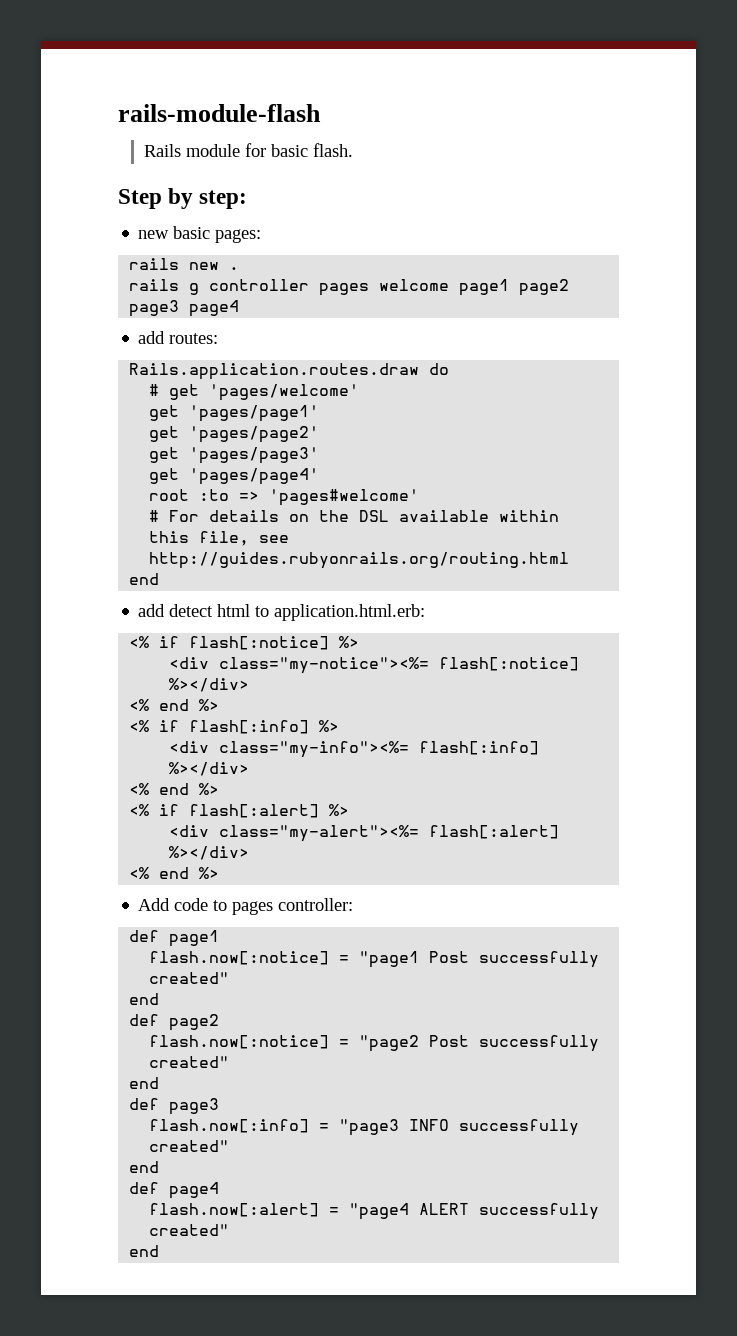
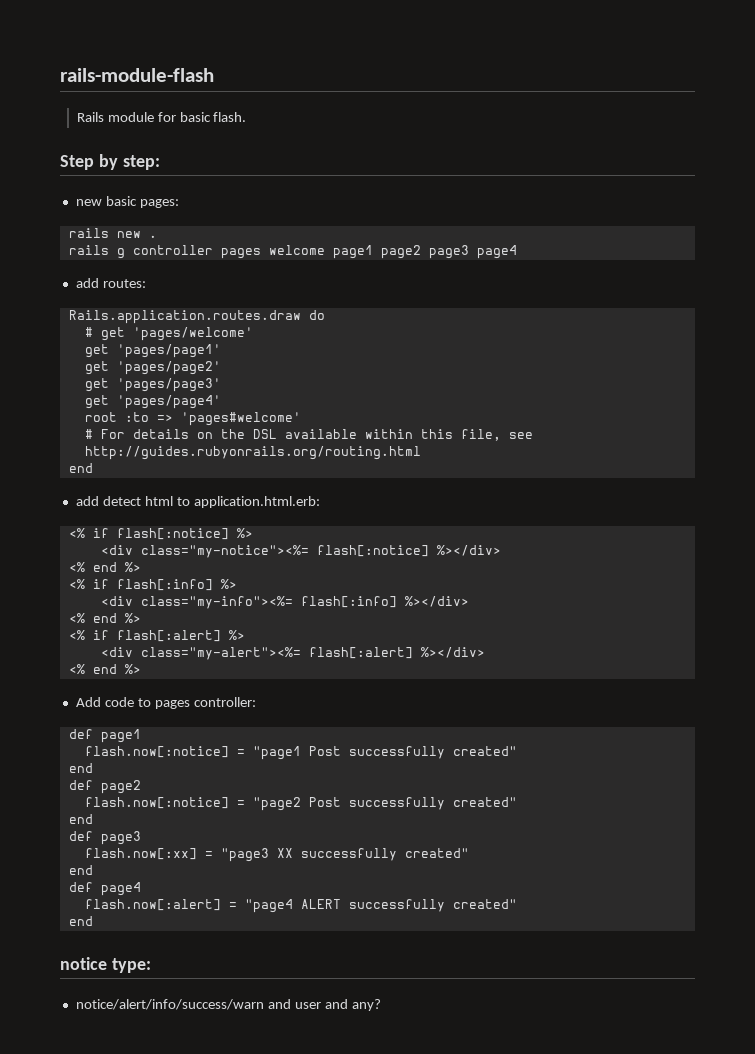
[149,1119,310,1133] flash.now[:info] -> [84,848,197,860] flash.now[:xx]
[409,1119,450,1131] INFO -> [276,848,293,858] XX
(160, 1251) none -> [60,957,151,973] [75,999,381,1011] // notice type: // notice/alert/info/success/warn and user and any?

